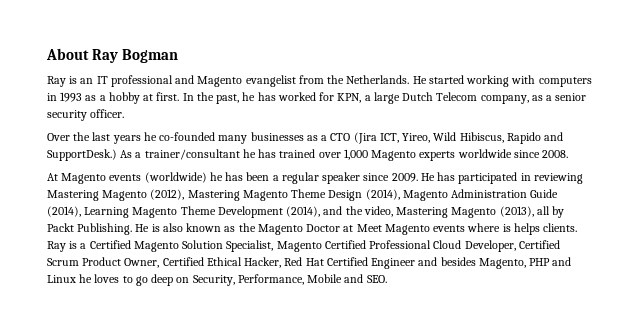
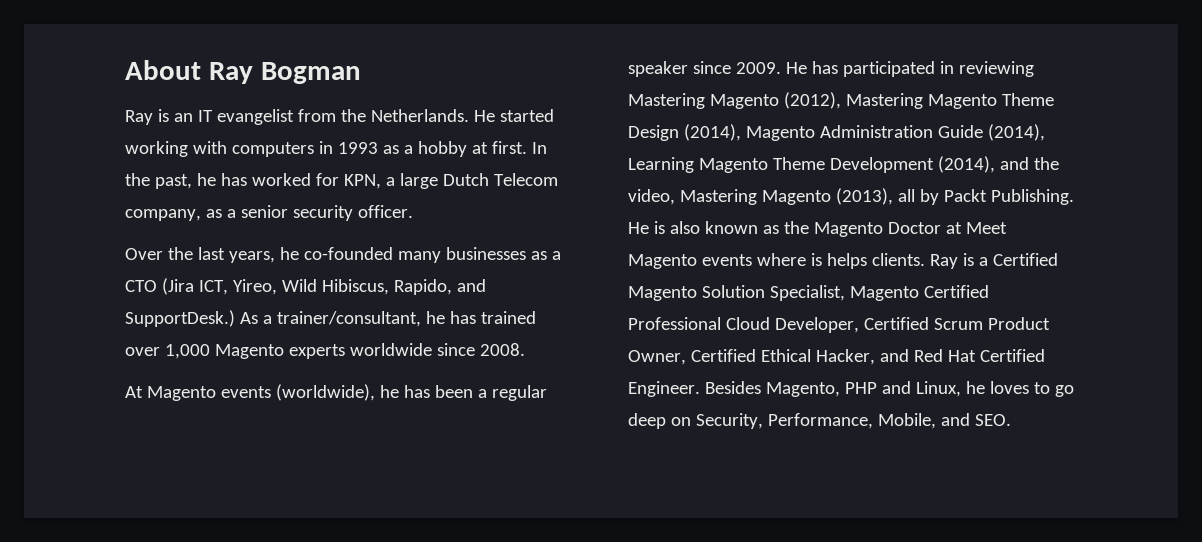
[110,75,243,87] professional and Magento -> (213, 116) none
[112,135,141,144] years -> [228,251,275,263] years,
[506,132,541,144] Rapido -> [393,279,452,295] Rapido,
[144,149,240,160] trainer/consultant -> [276,311,421,327] trainer/consultant,
[144,172,207,183] (worldwide) -> [275,384,375,401] (worldwide),
(282, 262) none -> [879,349,909,362] and
[371,257,476,269] Engineer and besides -> [628,381,761,397] Engineer. Besides
[47,275,76,283] Linux -> [915,381,961,397] Linux,
[307,274,343,283] Mobile -> [877,413,936,429] Mobile,

